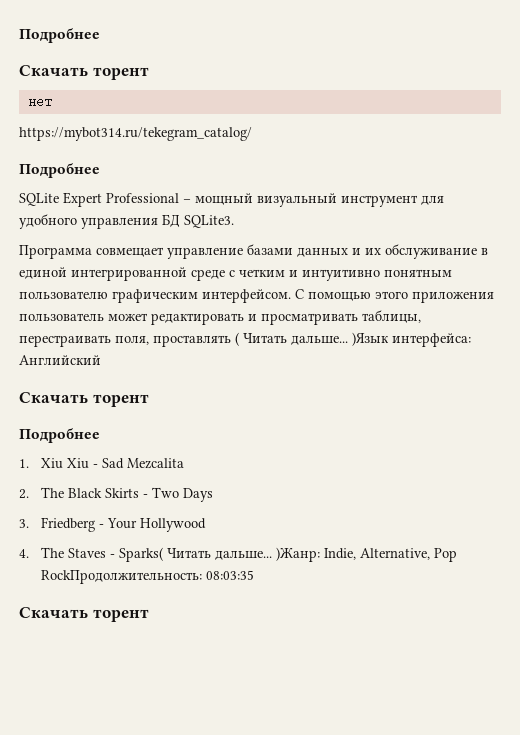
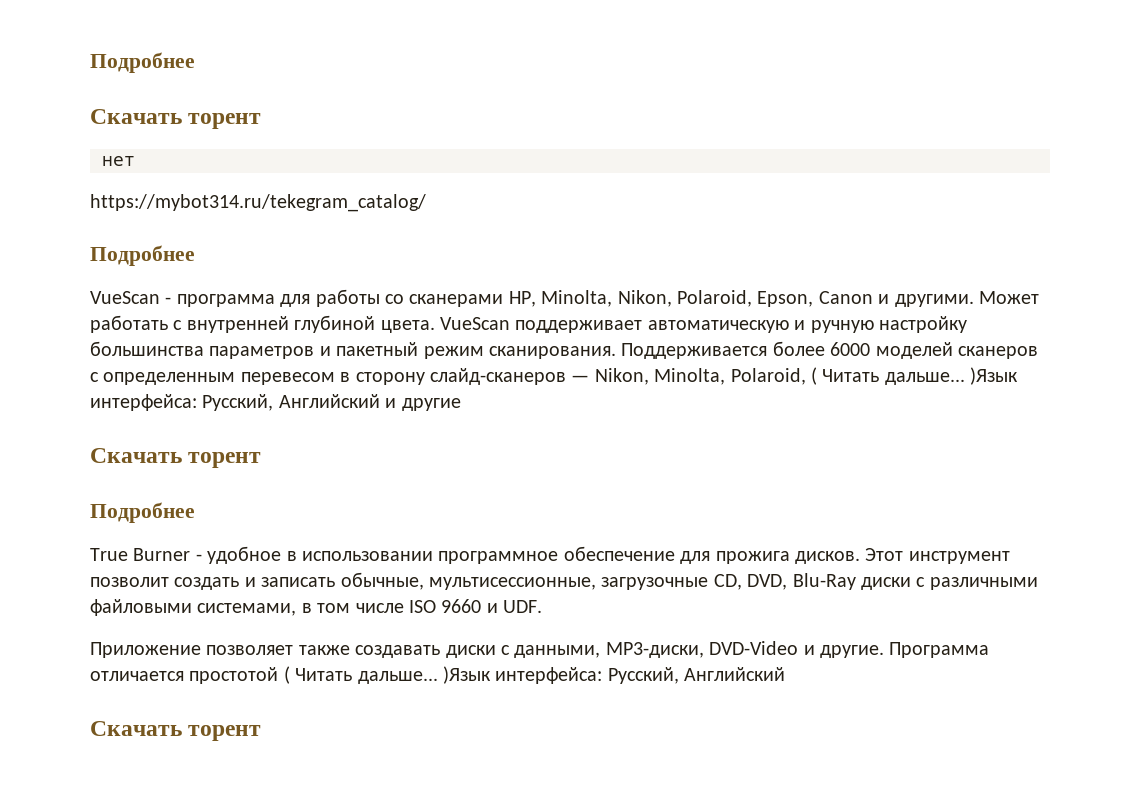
[19,192,444,207] [19,214,234,229] [19,244,488,259] [19,267,452,281] [19,289,494,303] [19,310,421,325] [19,332,471,347] [19,355,101,365] SQLite Expert Professional – мощный визуальный инструмент для удобного управления БД SQLite3. // Программа совмещает управление базами данных и их обслуживание в единой интегрированной среде с четким и интуитивно понятным пользователю графическим интерфейсом. С помощью этого приложения пользователь может редактировать и просматривать таблицы, перестраивать поля, проставлять ( Читать дальше... )Язык интерфейса: Английский -> [90,289,1039,307] [90,315,967,333] [90,341,1038,359] [90,367,1019,385] [90,394,461,411] VueScan - программа для работы со сканерами HP, Minolta, Nikon, Polaroid, Epson, Canon и другими. Может работать с внутренней глубиной цвета. VueScan поддерживает автоматическую и ручную настройку большинства параметров и пакетный режим сканирования. Поддерживается более 6000 моделей сканеров с определенным перевесом в сторону слайд-сканеров — Nikon, Minolta, Polaroid, ( Читать дальше... )Язык интерфейса: Русский, Английский и другие
[19,458,184,469] [19,487,213,502] [19,517,206,532] [19,547,457,562] [40,570,254,584] 1. Xiu Xiu - Sad Mezcalita // 2. The Black Skirts - Two Days // 3. Friedberg - Your Hollywood // 4. The Staves - Sparks( Читать дальше... )Жанр: Indie, Alternative, Pop RockПродолжительность: 08:03:35 -> [90,546,1010,564] [90,572,1038,590] [90,599,543,616] [90,641,990,658] [90,666,786,684] True Burner - удобное в использовании программное обеспечение для прожига дисков. Этот инструмент позволит создать и записать обычные, мультисессионные, загрузочные CD, DVD, Blu-Ray диски с различными файловыми системами, в том числе ISO 9660 и UDF. // Приложение позволяет также создавать диски с данными, MP3-диски, DVD-Video и другие. Программа отличается простотой ( Читать дальше... )Язык интерфейса: Русский, Английский

